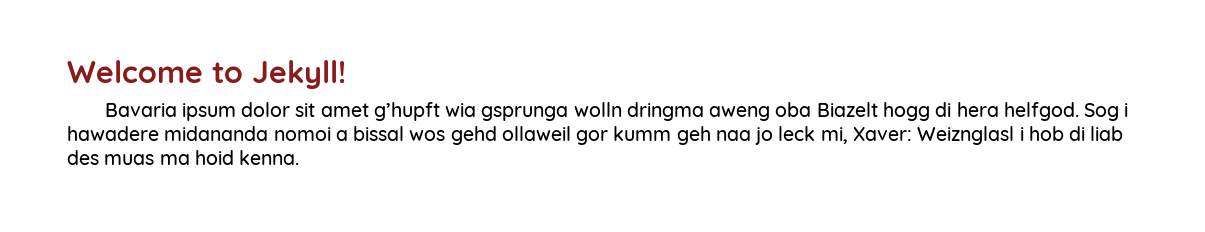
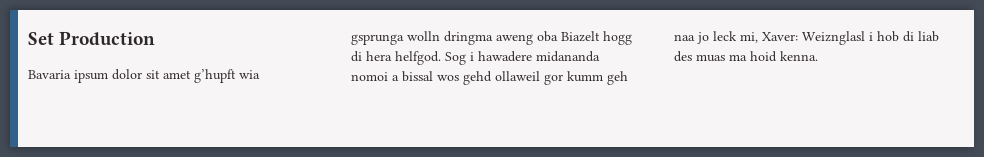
[67,60,346,89] Welcome to Jekyll! -> [28,31,156,46] Set Production

